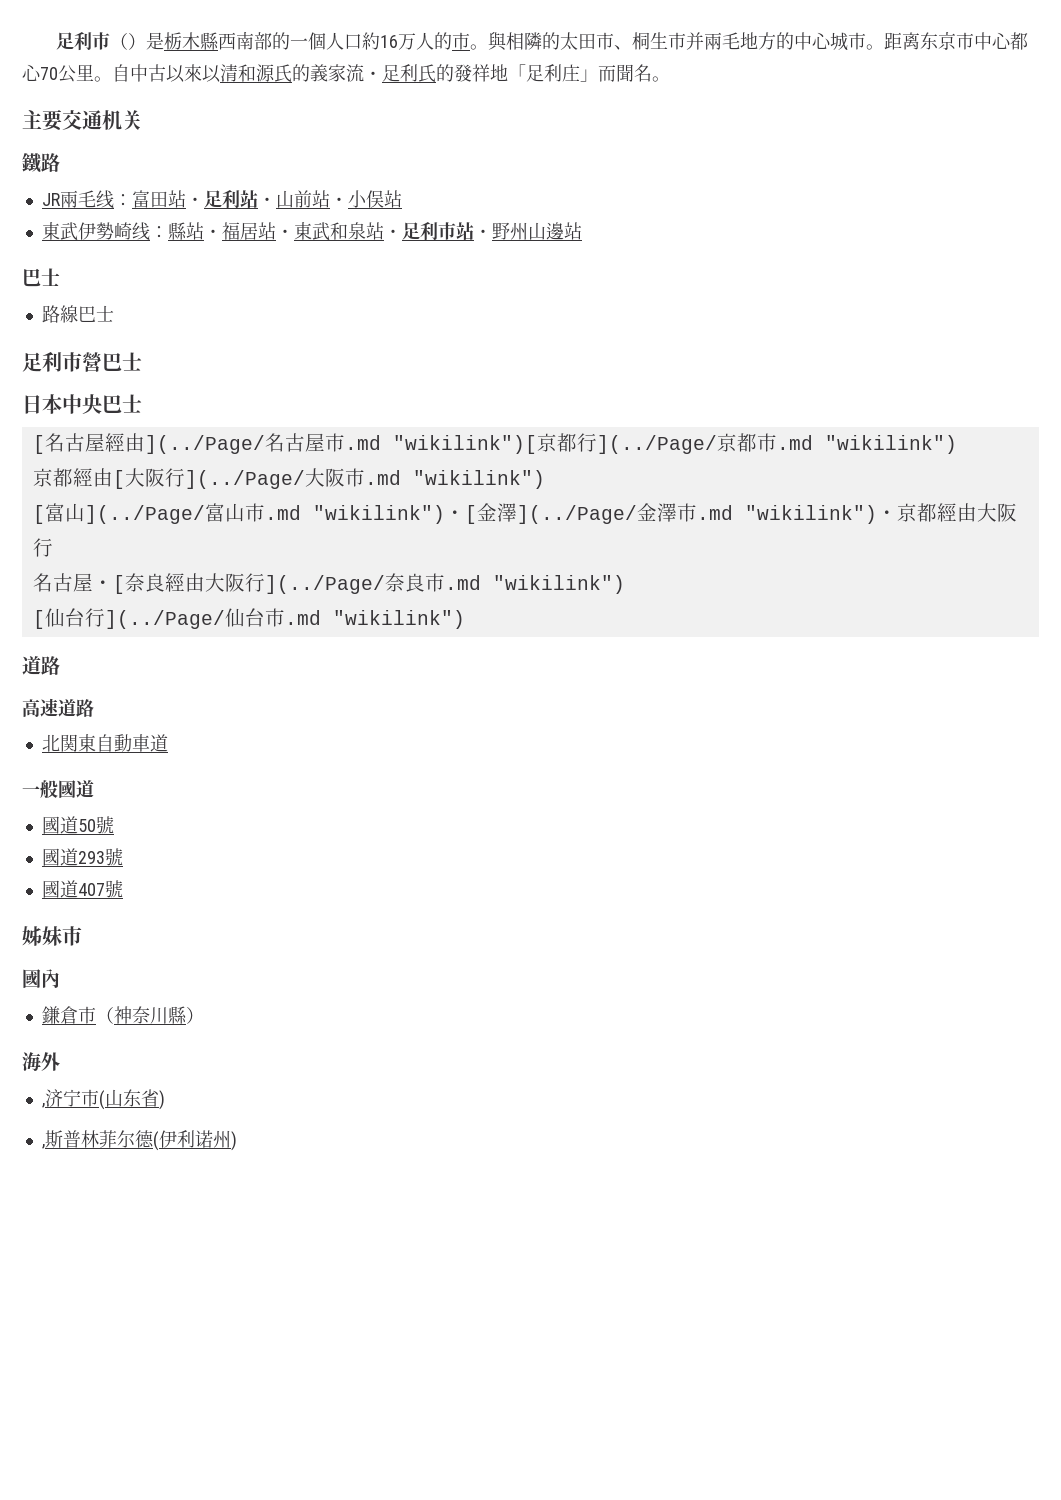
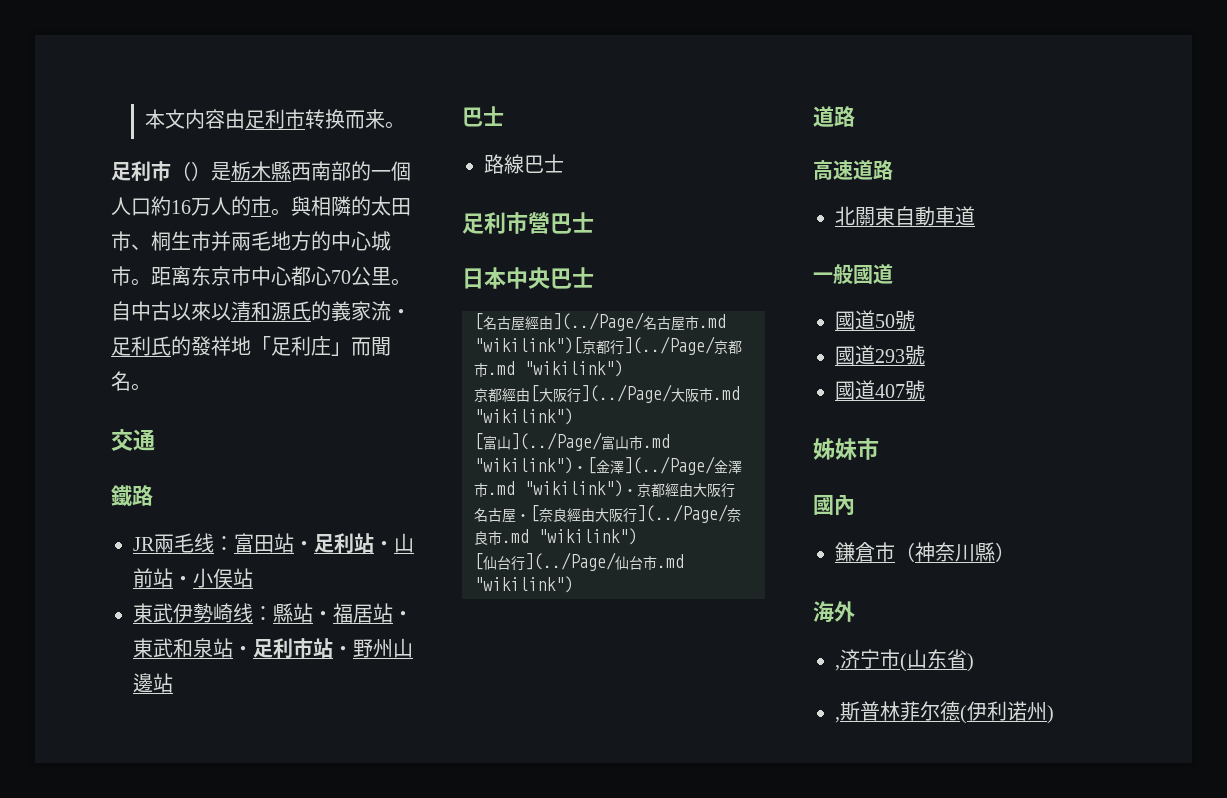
(55, 41) none -> [144,109,405,129] 本文内容由足利市转换而来。 //
[22,110,63,131] 主要 -> (151, 387) none
[102,110,142,130] 机关 -> (155, 440) none
[59,734,78,752] 関 -> [855,207,875,226] 關

